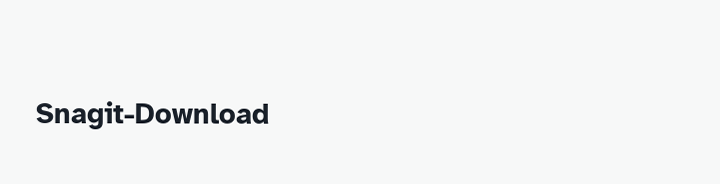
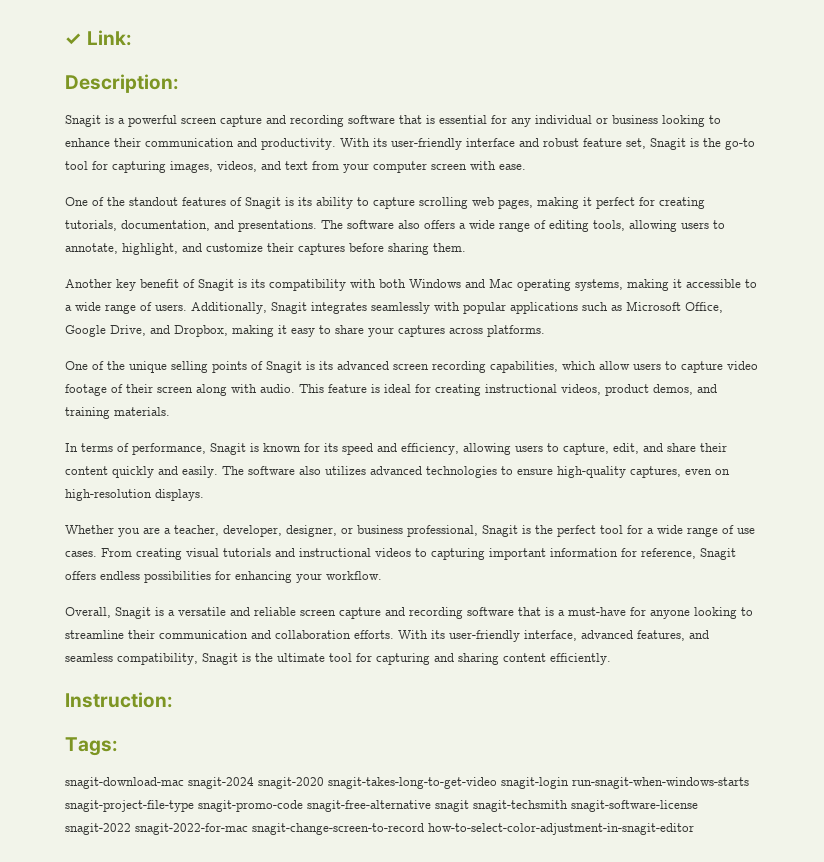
[35,101,269,130] Snagit-Download -> [65,30,133,46] [65,74,179,93] [65,115,721,127] [65,138,755,150] [65,161,526,173] [65,197,705,209] [65,220,725,232] [65,243,466,255] [65,278,757,291] [65,301,723,314] [65,325,545,337] [65,361,758,373] [65,384,717,396] [65,407,170,419] [65,443,727,455] [65,466,730,478] [65,489,204,501] [65,525,755,537] [65,548,736,560] [65,571,382,583] [65,607,753,619] [65,630,709,642] [65,653,611,665] [65,692,173,708] [65,737,118,756] [65,777,749,789] [65,800,698,812] [65,823,694,835] ✓ Link: // Description: // Snagit is a powerful screen capture and recording software that is essential for any individual or business looking to enhance their communication and productivity. With its user-friendly interface and robust feature set, Snagit is the go-to tool for capturing images, videos, and text from your computer screen with ease. // One of the standout features of Snagit is its ability to capture scrolling web pages, making it perfect for creating tutorials, documentation, and presentations. The software also offers a wide range of editing tools, allowing users to annotate, highlight, and customize their captures before sharing them. // Another key benefit of Snagit is its compatibility with both Windows and Mac operating systems, making it accessible to a wide range of users. Additionally, Snagit integrates seamlessly with popular applications such as Microsoft Office, Google Drive, and Dropbox, making it easy to share your captures across platforms. // One of the unique selling points of Snagit is its advanced screen recording capabilities, which allow users to capture video footage of their screen along with audio. This feature is ideal for creating instructional videos, product demos, and training materials. // In terms of performance, Snagit is known for its speed and efficiency, allowing users to capture, edit, and share their content quickly and easily. The software also utilizes advanced technologies to ensure high-quality captures, even on high-resolution displays. // Whether you are a teacher, developer, designer, or business professional, Snagit is the perfect tool for a wide range of use cases. From creating visual tutorials and instructional videos to capturing important information for reference, Snagit offers endless possibilities for enhancing your workflow. // Overall, Snagit is a versatile and reliable screen capture and recording software that is a must-have for anyone looking to streamline their communication and collaboration efforts. With its user-friendly interface, advanced features, and seamless compatibility, Snagit is the ultimate tool for capturing and sharing content efficiently. // Instruction: // Tags: // snagit-download-mac snagit-2024 snagit-2020 snagit-takes-long-to-get-video snagit-login run-snagit-when-windows-starts snagit-project-file-type snagit-promo-code snagit-free-alternative snagit snagit-techsmith snagit-software-license snagit-2022 snagit-2022-for-mac snagit-change-screen-to-record how-to-select-color-adjustment-in-snagit-editor

